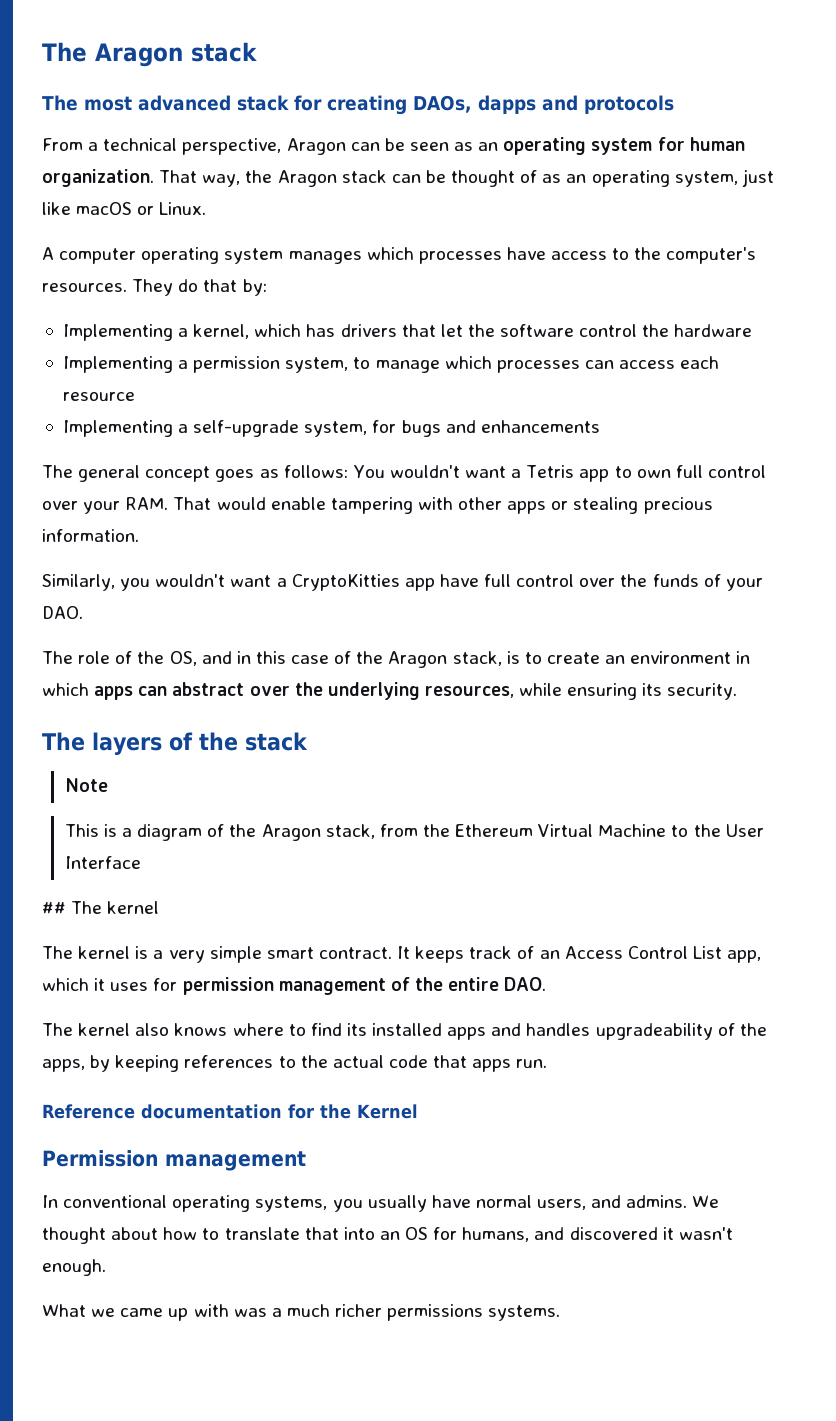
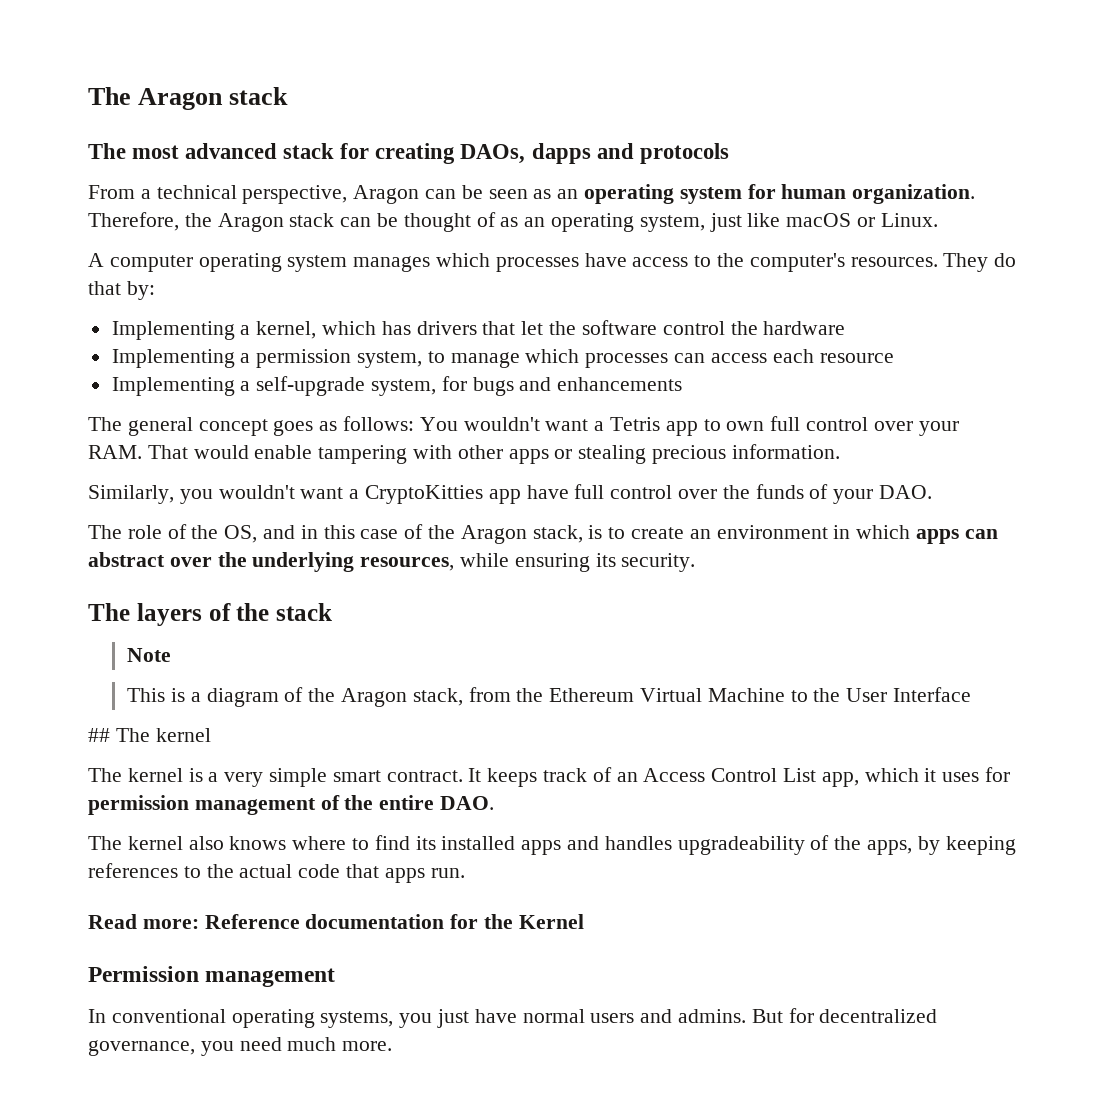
[159,170,241,187] That way, -> [88,212,179,231] Therefore,
(548, 1063) none -> [88,914,199,929] Read more:
[367,1195,427,1212] usually -> [437,1009,470,1028] just
[537,1199,587,1210] users, -> [590,1013,635,1023] users
[692,1195,720,1208] [42,1227,733,1244] [42,1259,106,1276] [42,1304,561,1321] We thought about how to translate that into an OS for humans, and discovered it wasn't enough. // What we came up with was a much richer permissions systems. -> [751,1008,938,1023] [88,1037,393,1056] But for decentralized governance, you need much more.

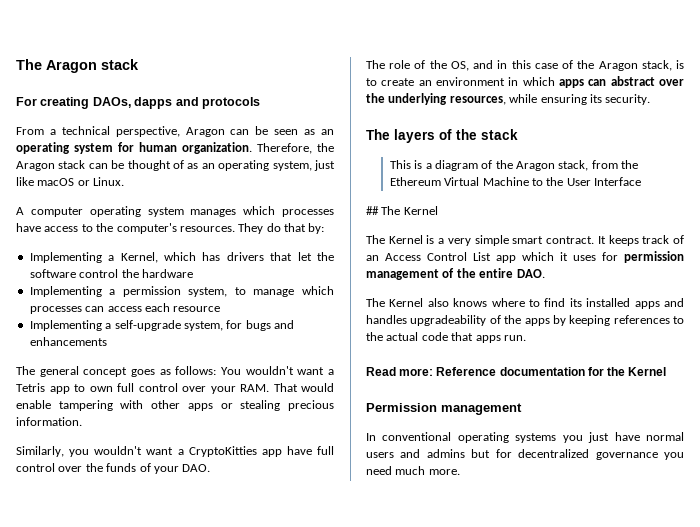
[88,143,370,159] The most advanced stack for -> [16,97,37,106] For
[256,321,317,339] kernel, -> [120,252,158,263] Kernel,
[127,648,172,662] // Note -> (518, 134) none
[155,728,211,742] [88,768,183,782] kernel // The kernel -> [403,206,438,215] [366,235,423,244] Kernel // The Kernel
[821,772,859,787] app, -> [496,255,516,263] app
[127,836,183,850] kernel -> [389,298,424,307] Kernel
[867,840,913,855] apps, -> [524,318,550,326] apps
[320,1011,394,1028] systems, -> [515,433,557,443] systems
[678,1009,783,1023] admins. But -> [426,449,491,458] admins but
[88,1040,195,1056] governance, -> [595,452,658,460] governance

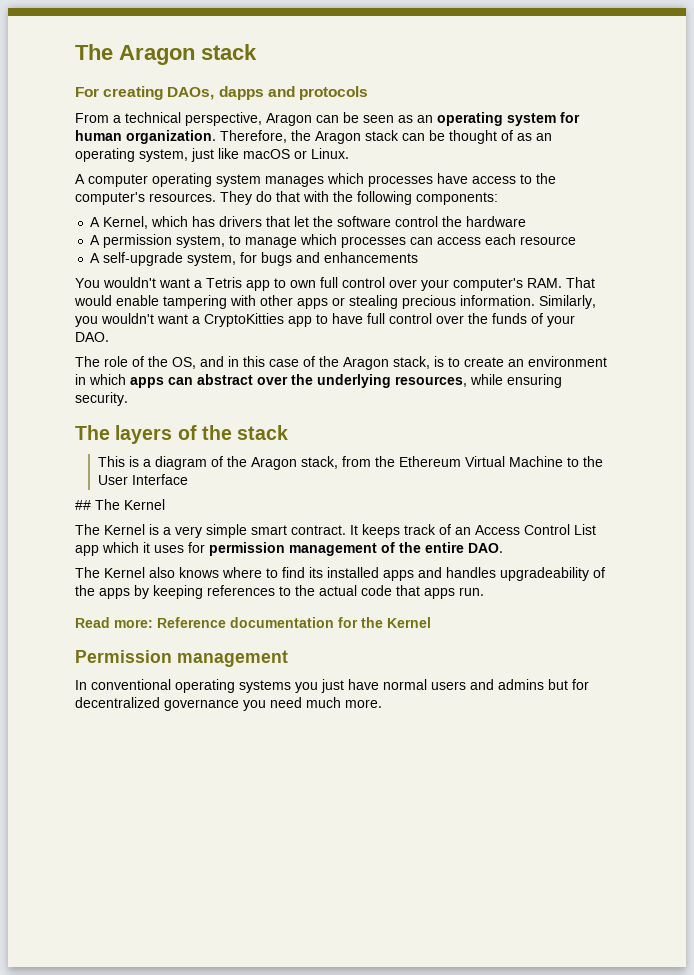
[308,223,325,234] [29,252,115,263] by: // Implementing a -> [303,191,498,205] [90,217,101,227] with the following components: // A
[29,286,116,297] Implementing a -> [90,235,101,245] A
[29,320,112,331] Implementing a -> [90,253,101,263] A
[16,366,217,377] The general concept goes as follows: -> (419, 257) none
(236, 390) none -> [453,278,523,291] computer's
(82, 421) // -> (535, 300) none
(282, 453) none -> [316,314,328,324] to
[589,94,602,103] its -> (562, 381) none

